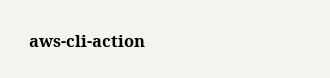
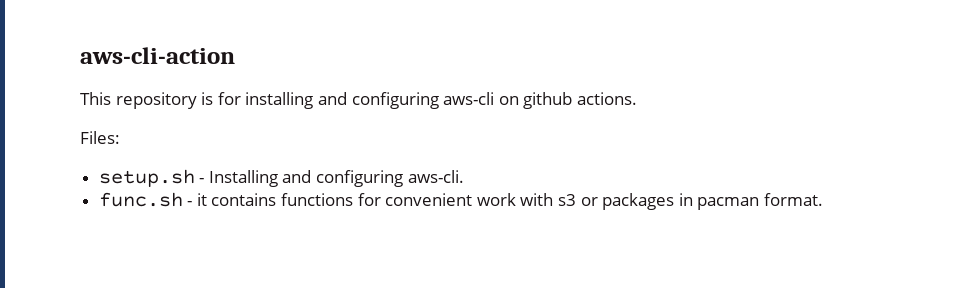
(145, 41) none -> [80,92,637,109] [80,131,120,144] [98,169,464,187] [98,192,823,210] // This repository is for installing and configuring aws-cli on github actions. // Files: // setup.sh - Installing and configuring aws-cli. // func.sh - it contains functions for convenient work with s3 or packages in pacman format.

